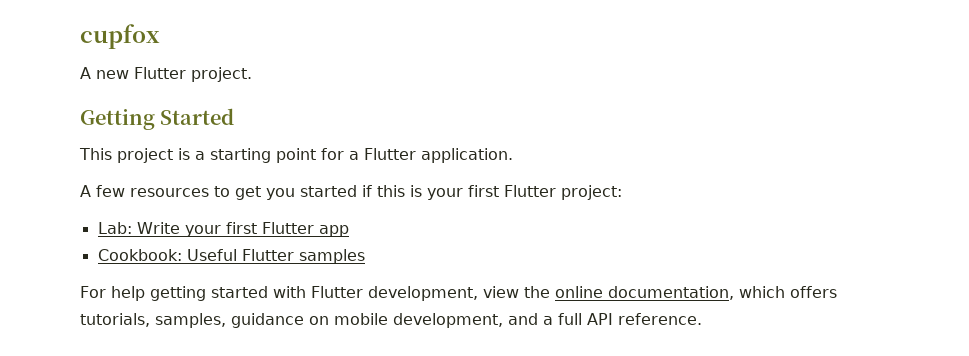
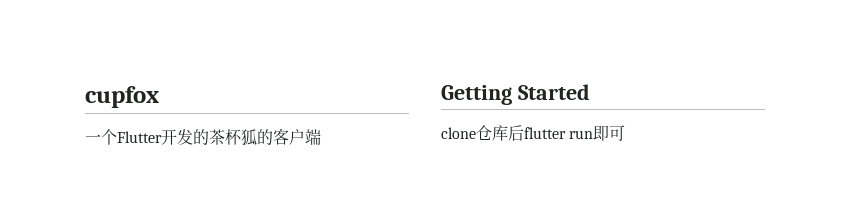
[80,67,252,82] [80,108,235,130] [79,148,513,163] [80,185,622,200] [97,222,349,237] [97,249,365,264] [80,286,837,301] [80,313,702,328] A new Flutter project. // Getting Started // This project is a starting point for a Flutter application. // A few resources to get you started if this is your first Flutter project: // Lab: Write your first Flutter app // Cookbook: Useful Flutter samples // For help getting started with Flutter development, view the online documentation, which offers tutorials, samples, guidance on mobile development, and a full API reference. -> [85,128,321,146] [441,84,590,105] [441,125,626,141] 一个Flutter开发的茶杯狐的客户端 // Getting Started // clone仓库后flutter run即可

